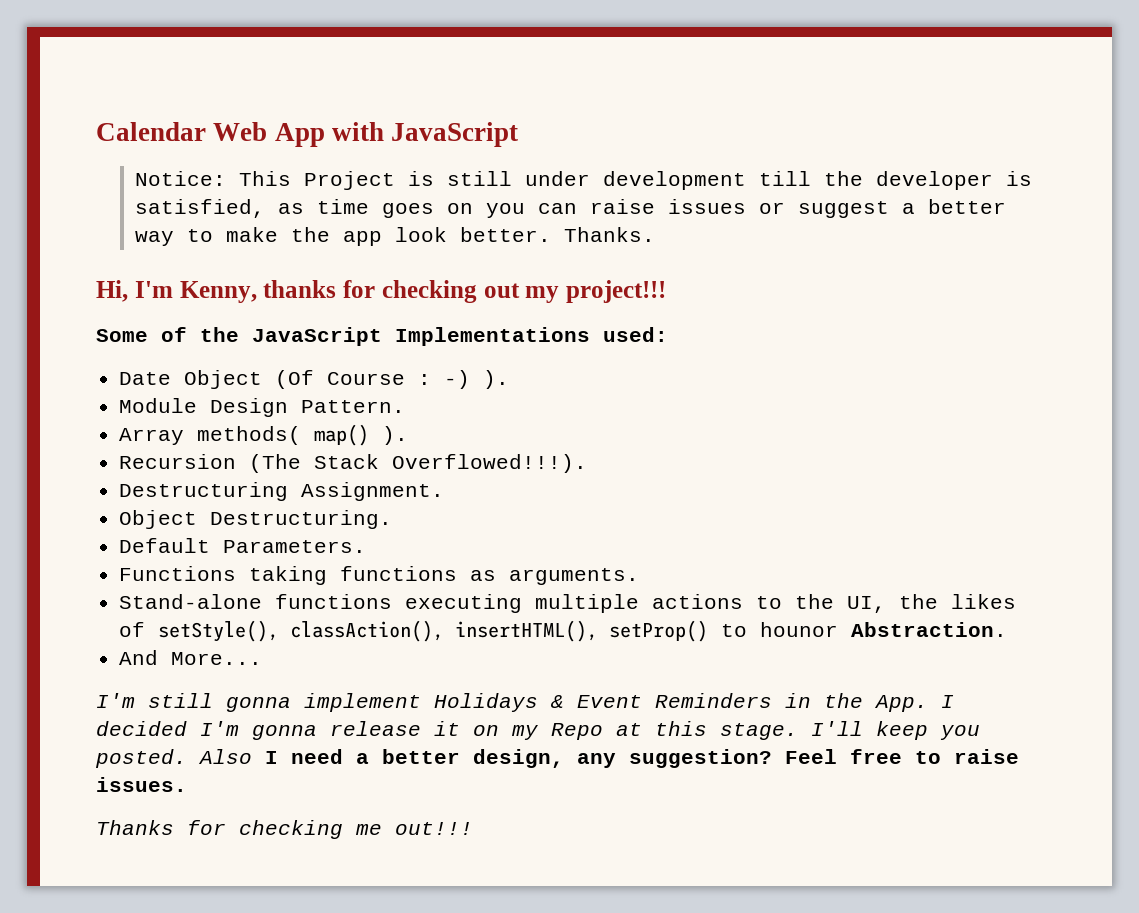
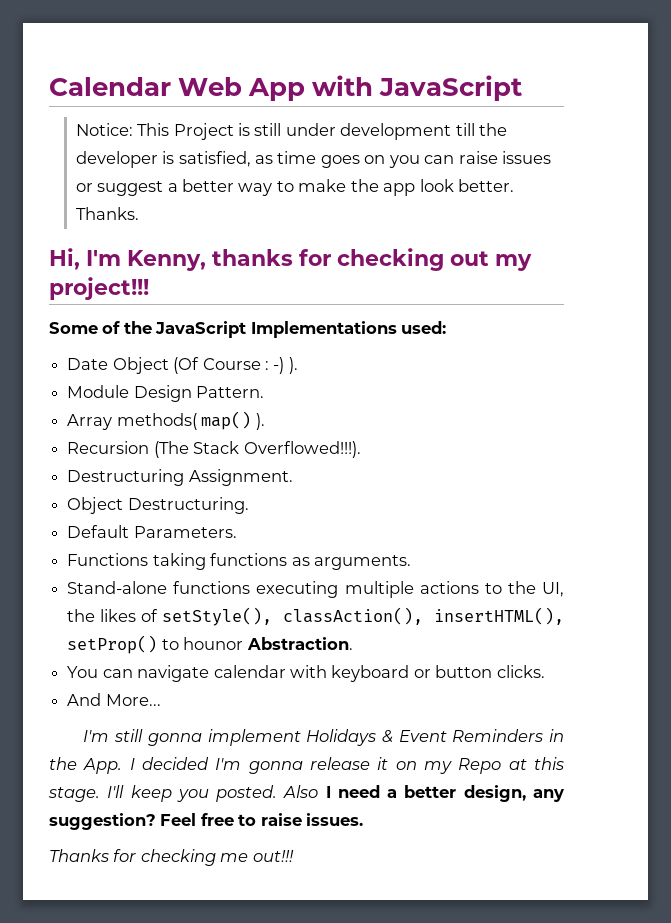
(1008, 629) none -> [67,665,545,682] // You can navigate calendar with keyboard or button clicks.

